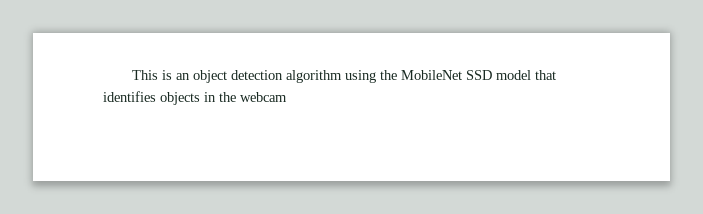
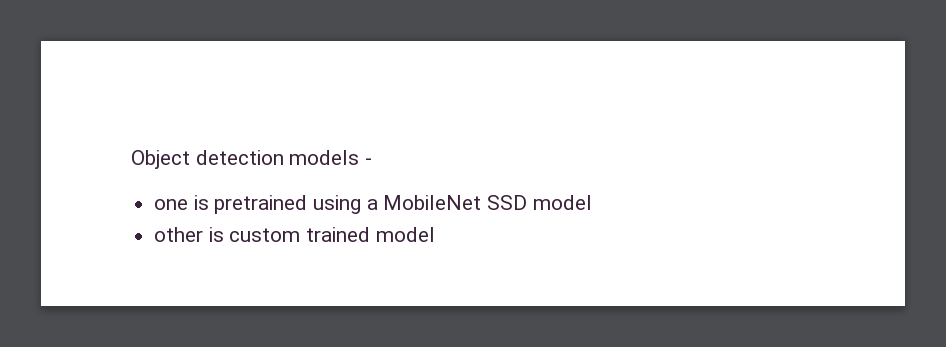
[131,70,556,83] [103,91,287,105] This is an object detection algorithm using the MobileNet SSD model that identifies objects in the webcam -> [131,150,373,169] [154,195,592,214] [154,227,435,242] Object detection models - // one is pretrained using a MobileNet SSD model // other is custom trained model

